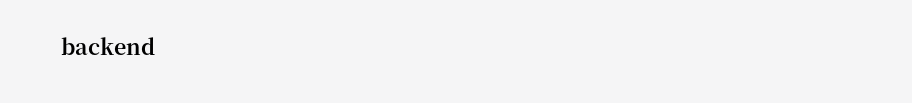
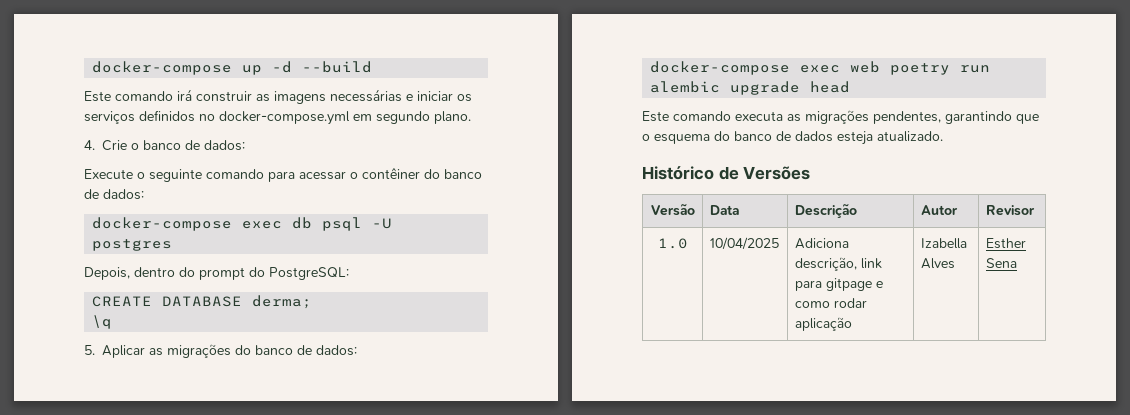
[61,37,155,55] backend -> [92,61,373,75] [84,89,472,104] [84,110,471,125] [84,140,245,151] [84,168,482,182] [84,189,144,200] [92,217,393,231] [92,239,173,251] [84,267,349,280] [92,295,313,309] [92,315,113,329] [84,344,357,358] [650,61,991,75] [650,81,851,95] [642,110,1039,124] [642,131,943,145] [642,166,811,180] [650,204,695,216] [709,205,739,215] [794,204,857,218] [920,205,958,215] [985,205,1035,216] [657,238,688,249] [709,237,779,250] [794,238,849,249] [794,257,882,271] [794,278,883,291] [794,298,867,308] [794,317,852,331] [920,238,967,249] [920,258,955,269] [985,238,1026,249] [985,258,1017,268] docker-compose up -d --build // Este comando irá construir as imagens necessárias e iniciar os serviços definidos no docker-compose.yml em segundo plano. // 4. Crie o banco de dados: // Execute o seguinte comando para acessar o contêiner do banco de dados: // docker-compose exec db psql -U postgres // Depois, dentro do prompt do PostgreSQL: // CREATE DATABASE derma; // \q // 5. Aplicar as migrações do banco de dados: // docker-compose exec web poetry run alembic upgrade head // Este comando executa as migrações pendentes, garantindo que o esquema do banco de dados esteja atualizado. // Histórico de Versões // Versão | Data | Descrição | Autor | Revisor // 1.0 | 10/04/2025 | Adiciona descrição, link para gitpage e como rodar aplicação | Izabella Alves | Esther Sena

